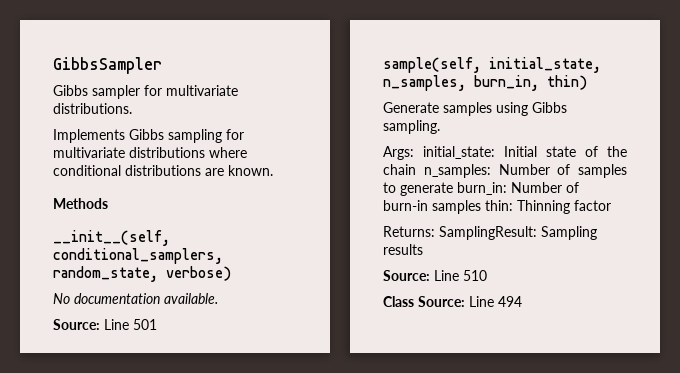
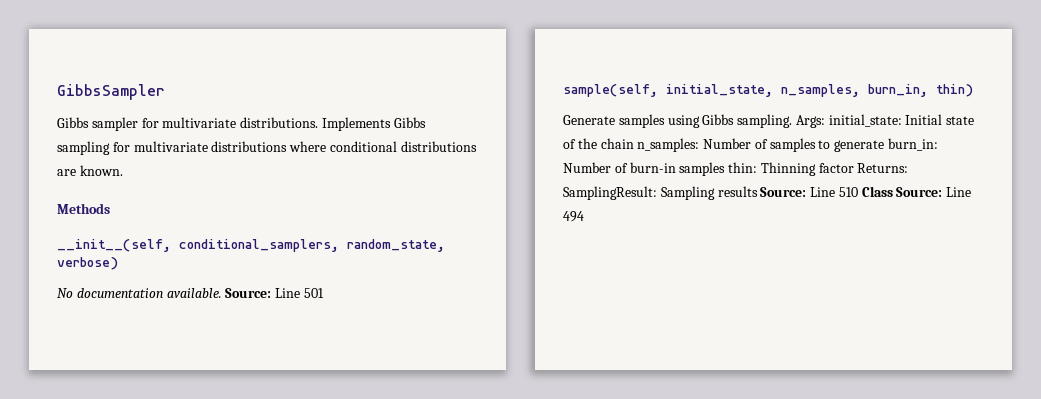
(132, 108) // -> (319, 122) none
(218, 298) // -> (222, 293) none
(440, 127) // -> (793, 121) none
(611, 205) // -> (854, 168) none
(423, 249) // -> (758, 191) none
(487, 275) // -> (858, 192) none

